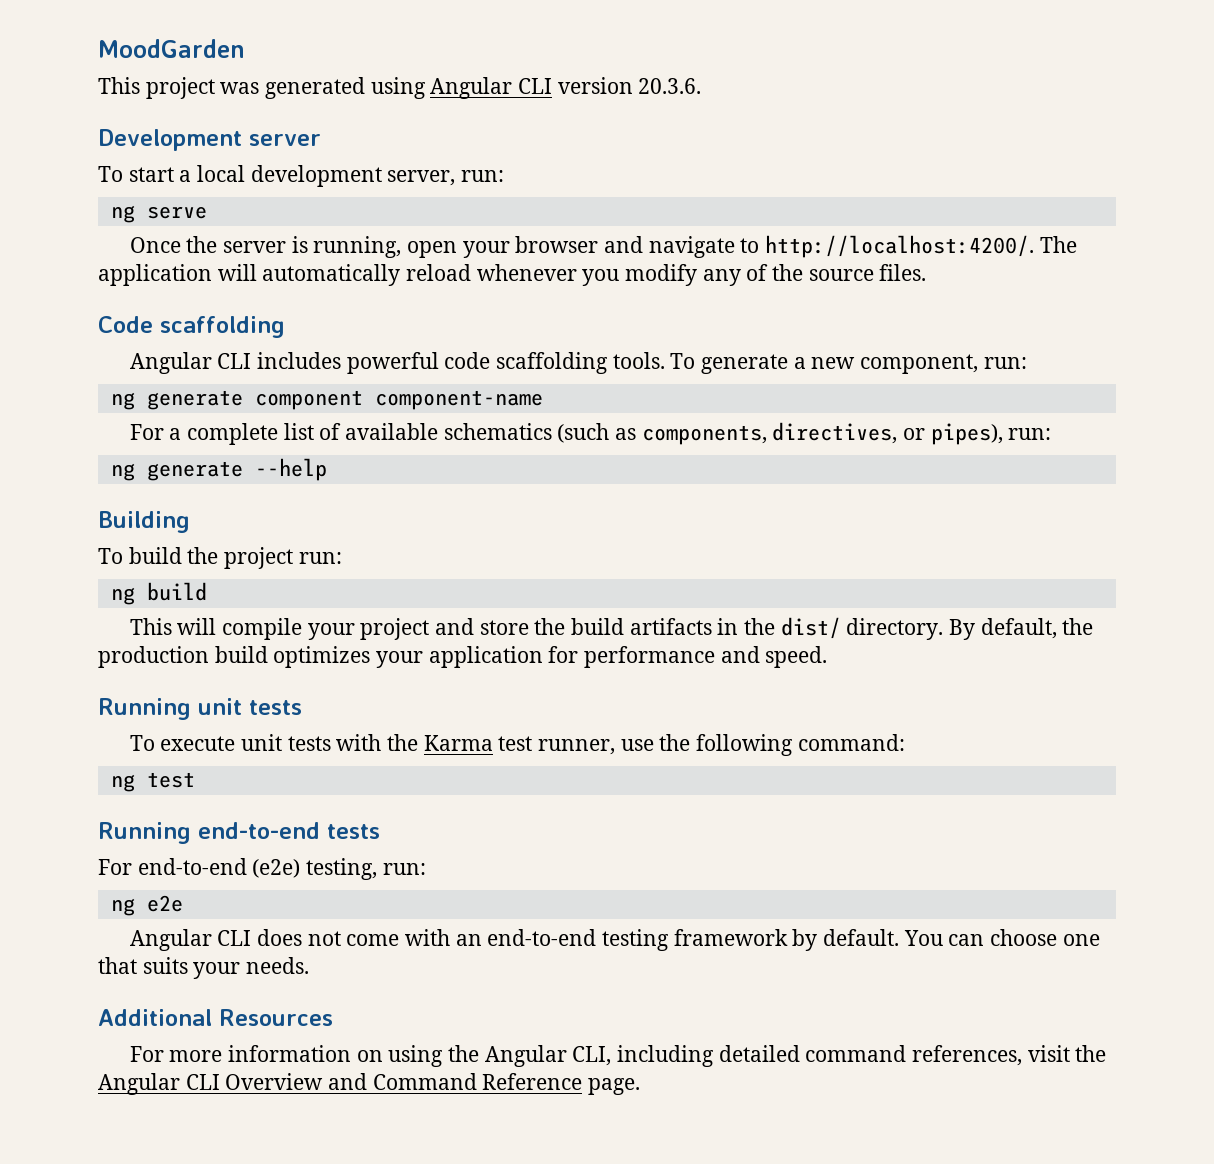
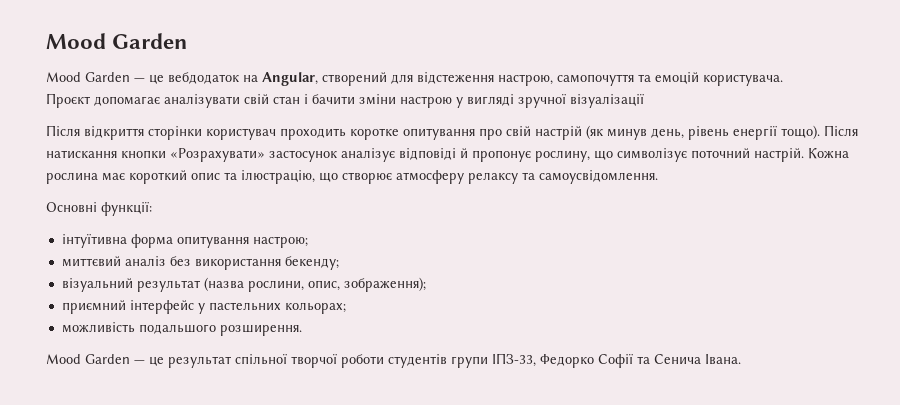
[98,39,245,58] [98,77,702,99] [98,129,321,151] [98,165,505,187] [110,205,207,223] [129,235,1077,258] [98,264,927,286] [98,316,285,338] [129,352,1027,374] [110,390,543,410] [129,422,1052,445] [110,458,327,481] [98,511,190,533] [98,547,342,569] [110,582,207,605] [129,617,1094,640] [98,646,828,668] [98,698,302,720] [129,734,905,756] [110,772,195,792] [98,822,380,844] [98,858,426,880] [110,895,183,916] [129,929,1100,951] [98,957,310,979] [98,1009,333,1026] [129,1045,1107,1067] [98,1073,641,1095] MoodGarden // This project was generated using Angular CLI version 20.3.6. // Development server // To start a local development server, run: // ng serve // Once the server is running, open your browser and navigate to http://localhost:4200/. The application will automatically reload whenever you modify any of the source files. // Code scaffolding // Angular CLI includes powerful code scaffolding tools. To generate a new component, run: // ng generate component component-name // For a complete list of available schematics (such as components, directives, or pipes), run: // ng generate --help // Building // To build the project run: // ng build // This will compile your project and store the build artifacts in the dist/ directory. By default, the production build optimizes your application for performance and speed. // Running unit tests // To execute unit tests with the Karma test runner, use the following command: // ng test // Running end-to-end tests // For end-to-end (e2e) testing, run: // ng e2e // Angular CLI does not come with an end-to-end testing framework by default. You can choose one that suits your needs. // Additional Resources // For more information on using the Angular CLI, including detailed command references, visit the Angular CLI Overview and Command Reference page. -> [46,33,189,49] [46,72,783,86] [46,93,644,108] [46,125,858,140] [46,148,849,162] [46,170,658,184] [46,202,152,216] [61,234,308,248] [61,256,339,270] [61,277,426,292] [61,300,346,314] [61,322,302,336] [46,353,741,368] Mood Garden // Mood Garden — це вебдодаток на Angular, створений для відстеження настрою, самопочуття та емоцій користувача. // Проєкт допомагає аналізувати свій стан і бачити зміни настрою у вигляді зручної візуалізації // Після відкриття сторінки користувач проходить коротке опитування про свій настрій (як минув день, рівень енергії тощо). Після натискання кнопки «Розрахувати» застосунок аналізує відповіді й пропонує рослину, що символізує поточний настрій. Кожна рослина має короткий опис та ілюстрацію, що створює атмосферу релаксу та самоусвідомлення. // Основні функції: // інтуїтивна форма опитування настрою; // миттєвий аналіз без використання бекенду; // візуальний результат (назва рослини, опис, зображення); // приємний інтерфейс у пастельних кольорах; // можливість подальшого розширення. // Mood Garden — це результат спільної творчої роботи студентів групи ІПЗ-33, Федорко Софії та Сенича Івана.

